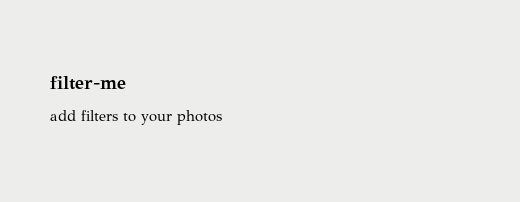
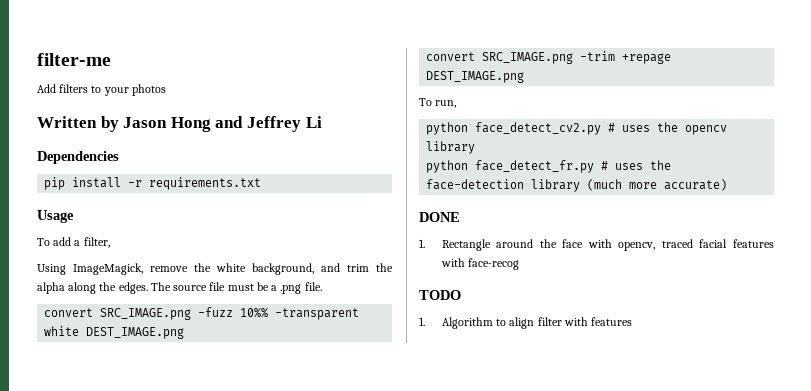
[50,110,76,121] add -> [37,84,56,93] Add
(222, 117) none -> [37,116,322,132] [37,151,119,164] [44,177,262,190] [37,210,74,223] [37,237,110,248] [37,263,393,275] [37,282,322,294] [44,307,360,320] [44,326,185,339] [426,51,672,64] [426,71,525,83] [419,98,457,108] [426,122,728,135] [426,141,476,154] [426,160,672,173] [426,179,728,192] [419,212,460,222] [419,239,774,251] [440,258,520,270] [419,290,461,300] [419,317,633,329] // Written by Jason Hong and Jeffrey Li // Dependencies // pip install -r requirements.txt // Usage // To add a filter, // Using ImageMagick, remove the white background, and trim the alpha along the edges. The source file must be a .png file. // convert SRC_IMAGE.png -fuzz 10%% -transparent white DEST_IMAGE.png // convert SRC_IMAGE.png -trim +repage DEST_IMAGE.png // To run, // python face_detect_cv2.py # uses the opencv library // python face_detect_fr.py # uses the face-detection library (much more accurate) // DONE // 1. Rectangle around the face with opencv, traced facial features with face-recog // TODO // 1. Algorithm to align filter with features

